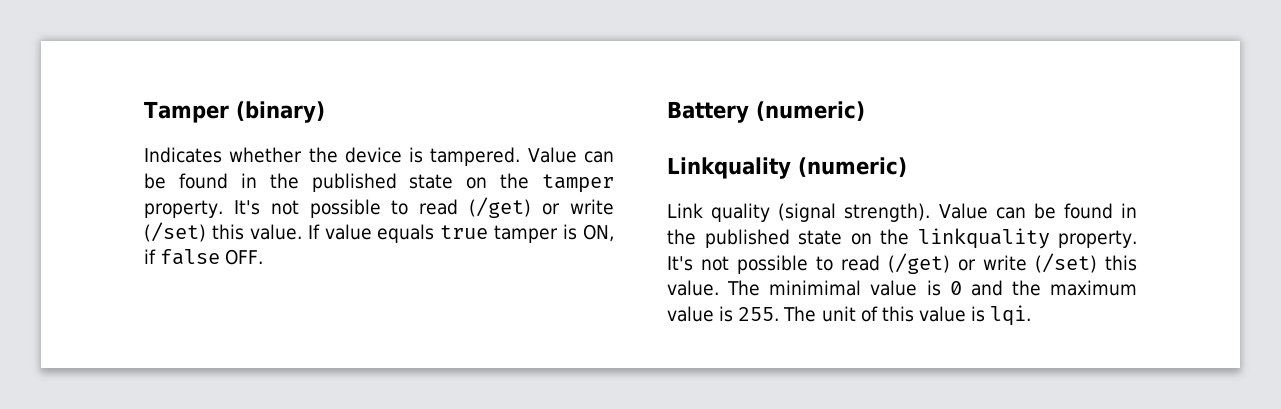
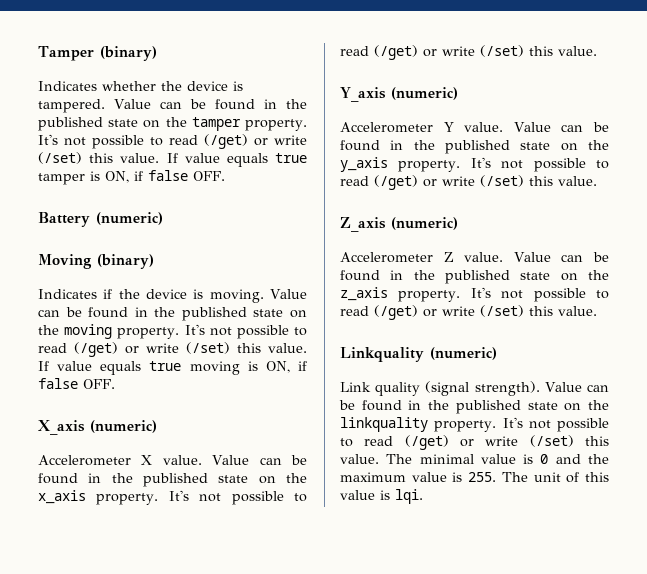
(865, 111) none -> [38,254,154,269] [38,289,308,303] [38,307,307,321] [38,324,307,339] [38,342,307,357] [38,361,307,375] [38,378,115,389] [38,420,157,435] [38,455,307,466] [38,473,307,487] [38,490,307,505] [340,45,597,60] [340,87,458,102] [340,122,609,133] [340,140,609,154] [340,157,609,172] [340,175,597,190] [340,217,458,232] [340,252,609,263] [340,270,609,284] [340,287,609,302] [340,305,597,320] // Moving (binary) // Indicates if the device is moving. Value can be found in the published state on the moving property. It's not possible to read (/get) or write (/set) this value. If value equals true moving is ON, if false OFF. // X_axis (numeric) // Accelerometer X value. Value can be found in the published state on the x_axis property. It's not possible to read (/get) or write (/set) this value. // Y_axis (numeric) // Accelerometer Y value. Value can be found in the published state on the y_axis property. It's not possible to read (/get) or write (/set) this value. // Z_axis (numeric) // Accelerometer Z value. Value can be found in the published state on the z_axis property. It's not possible to read (/get) or write (/set) this value.
[769,280,862,296] minimimal -> [419,454,474,464] minimal

